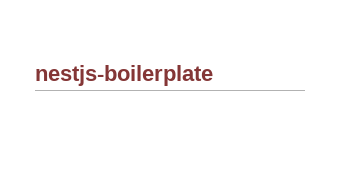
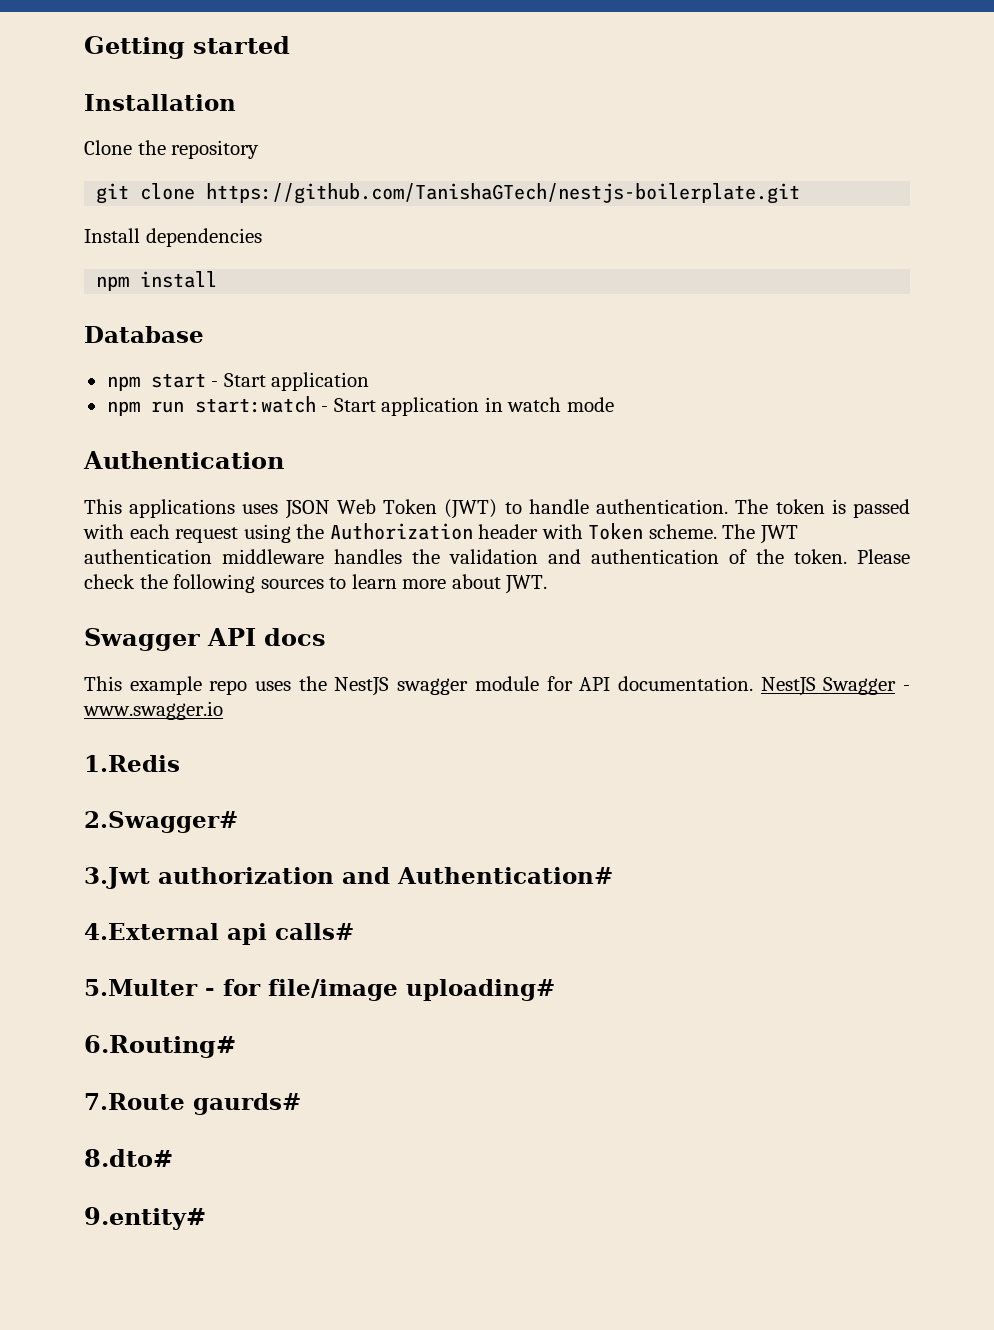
[35,65,213,86] nestjs-boilerplate -> [84,36,290,59] [84,94,236,111] [84,140,260,159] [96,183,801,204] [84,228,262,247] [96,271,218,291] [84,326,204,343] [106,372,370,391] [106,396,614,416] [83,451,284,469] [84,499,911,519] [83,523,798,544] [84,549,910,564] [84,574,548,594] [84,628,326,651] [84,676,911,696] [83,701,223,720] [84,755,180,772] [84,811,238,833] [84,867,613,889] [84,923,354,945] [84,979,555,1001] [84,1035,236,1058] [84,1093,301,1115] [84,1149,173,1167] [84,1207,206,1230] Getting started // Installation // Clone the repository // git clone https://github.com/TanishaGTech/nestjs-boilerplate.git // Install dependencies // npm install // Database // npm start - Start application // npm run start:watch - Start application in watch mode // Authentication // This applications uses JSON Web Token (JWT) to handle authentication. The token is passed with each request using the Authorization header with Token scheme. The JWT authentication middleware handles the validation and authentication of the token. Please check the following sources to learn more about JWT. // Swagger API docs // This example repo uses the NestJS swagger module for API documentation. NestJS Swagger - www.swagger.io // 1.Redis // 2.Swagger# // 3.Jwt authorization and Authentication# // 4.External api calls# // 5.Multer - for file/image uploading# // 6.Routing# // 7.Route gaurds# // 8.dto# // 9.entity#

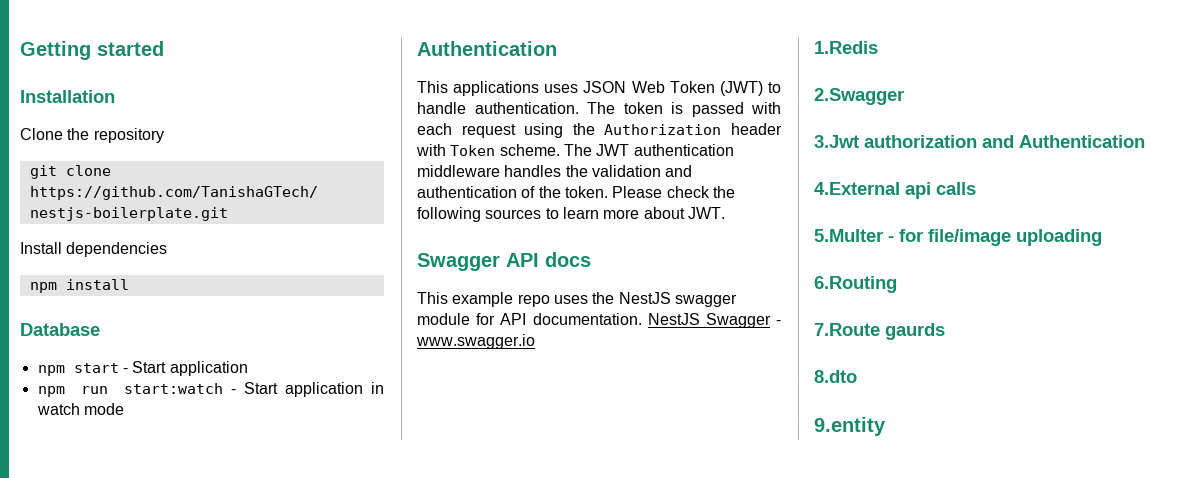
[84,811,238,833] 2.Swagger# -> [814,88,904,105] 2.Swagger
[397,867,613,884] Authentication# -> [1019,135,1145,148] Authentication
[275,923,354,940] calls# -> [936,182,976,195] calls
[406,979,555,1001] [84,1035,236,1058] uploading# // 6.Routing# -> [1016,229,1102,246] [814,276,897,293] uploading // 6.Routing
[193,1093,301,1115] [84,1149,173,1167] [84,1207,206,1230] gaurds# // 8.dto# // 9.entity# -> [885,323,945,340] [814,370,857,383] [814,417,886,436] gaurds // 8.dto // 9.entity

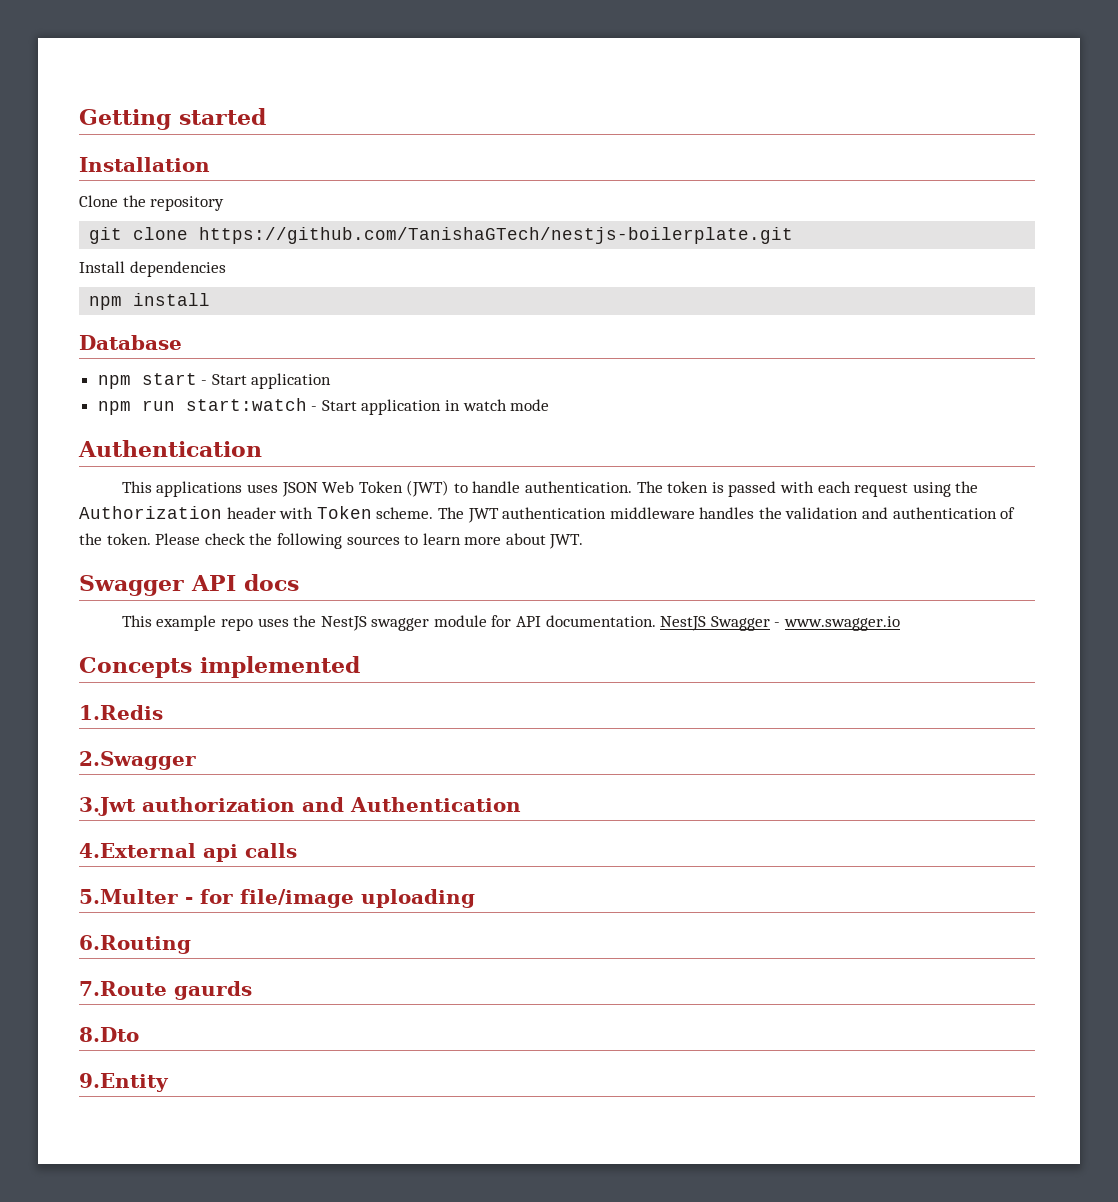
(535, 341) none -> [79,656,360,678] // Concepts implemented
[814,370,857,383] [814,417,886,436] 8.dto // 9.entity -> [79,1027,139,1042] [79,1073,169,1092] 8.Dto // 9.Entity

